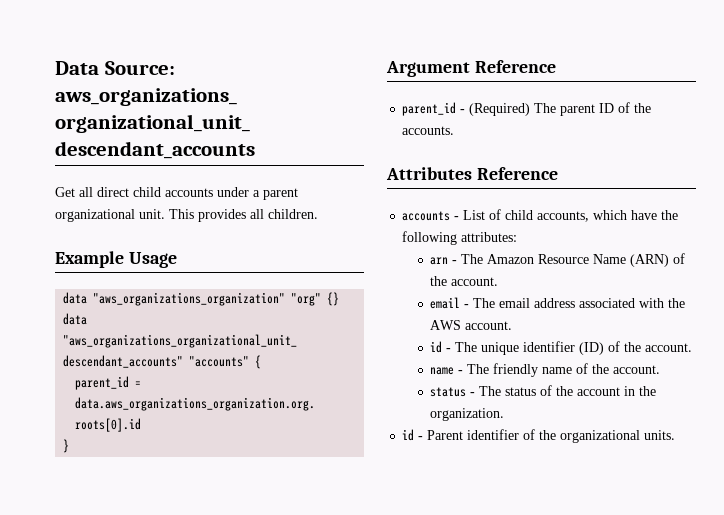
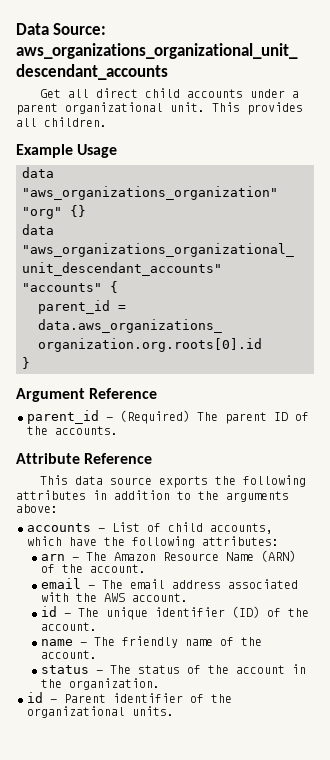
[386,167,558,180] Attributes Reference -> [16,453,153,464] [40,475,307,488] [16,490,289,502] [16,504,58,513] Attribute Reference // This data source exports the following attributes in addition to the arguments above:

